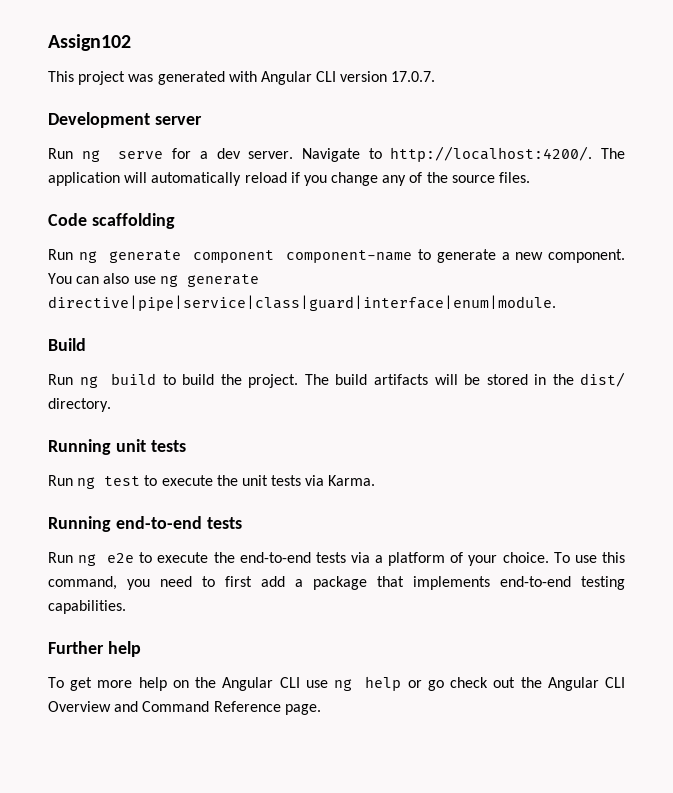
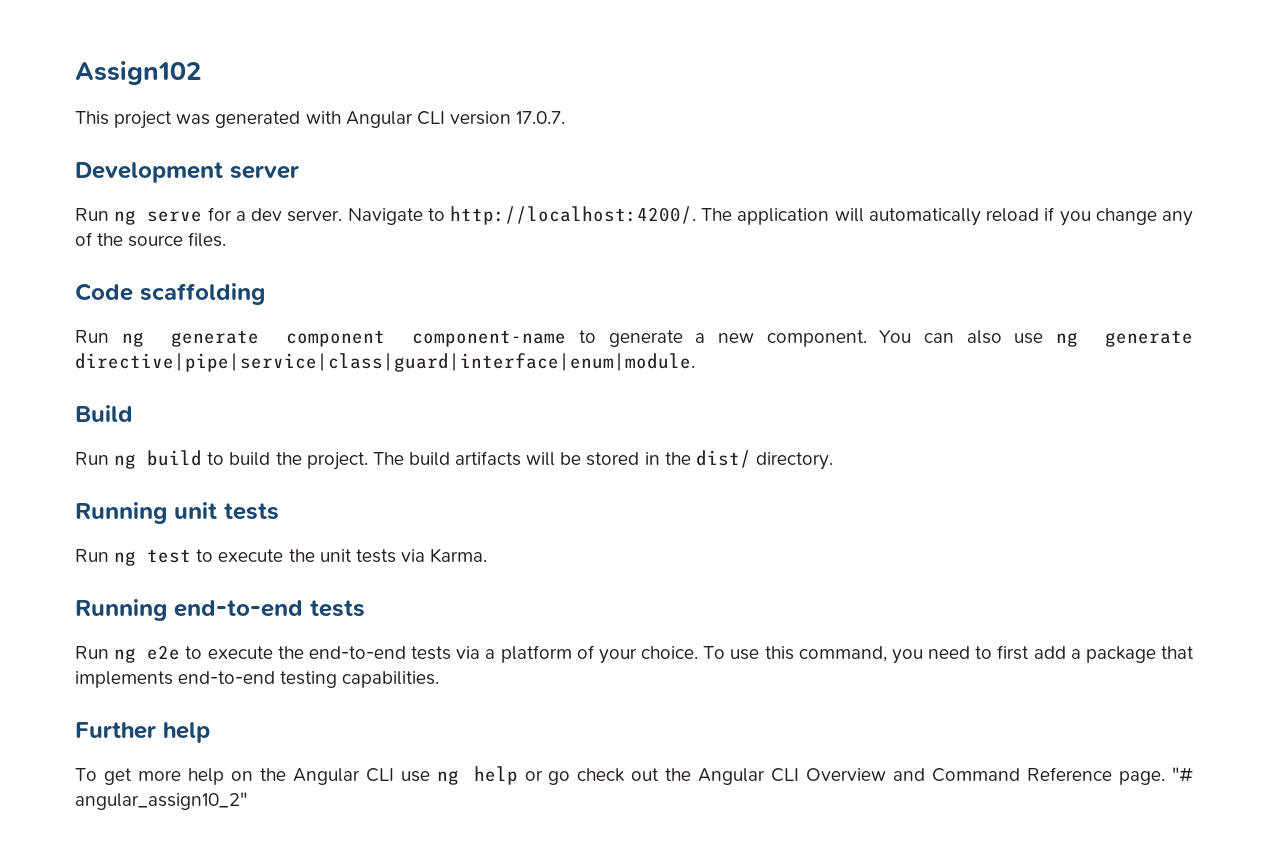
(321, 709) none -> [1171,767,1193,782] [75,792,247,810] "# angular_assign10_2"

